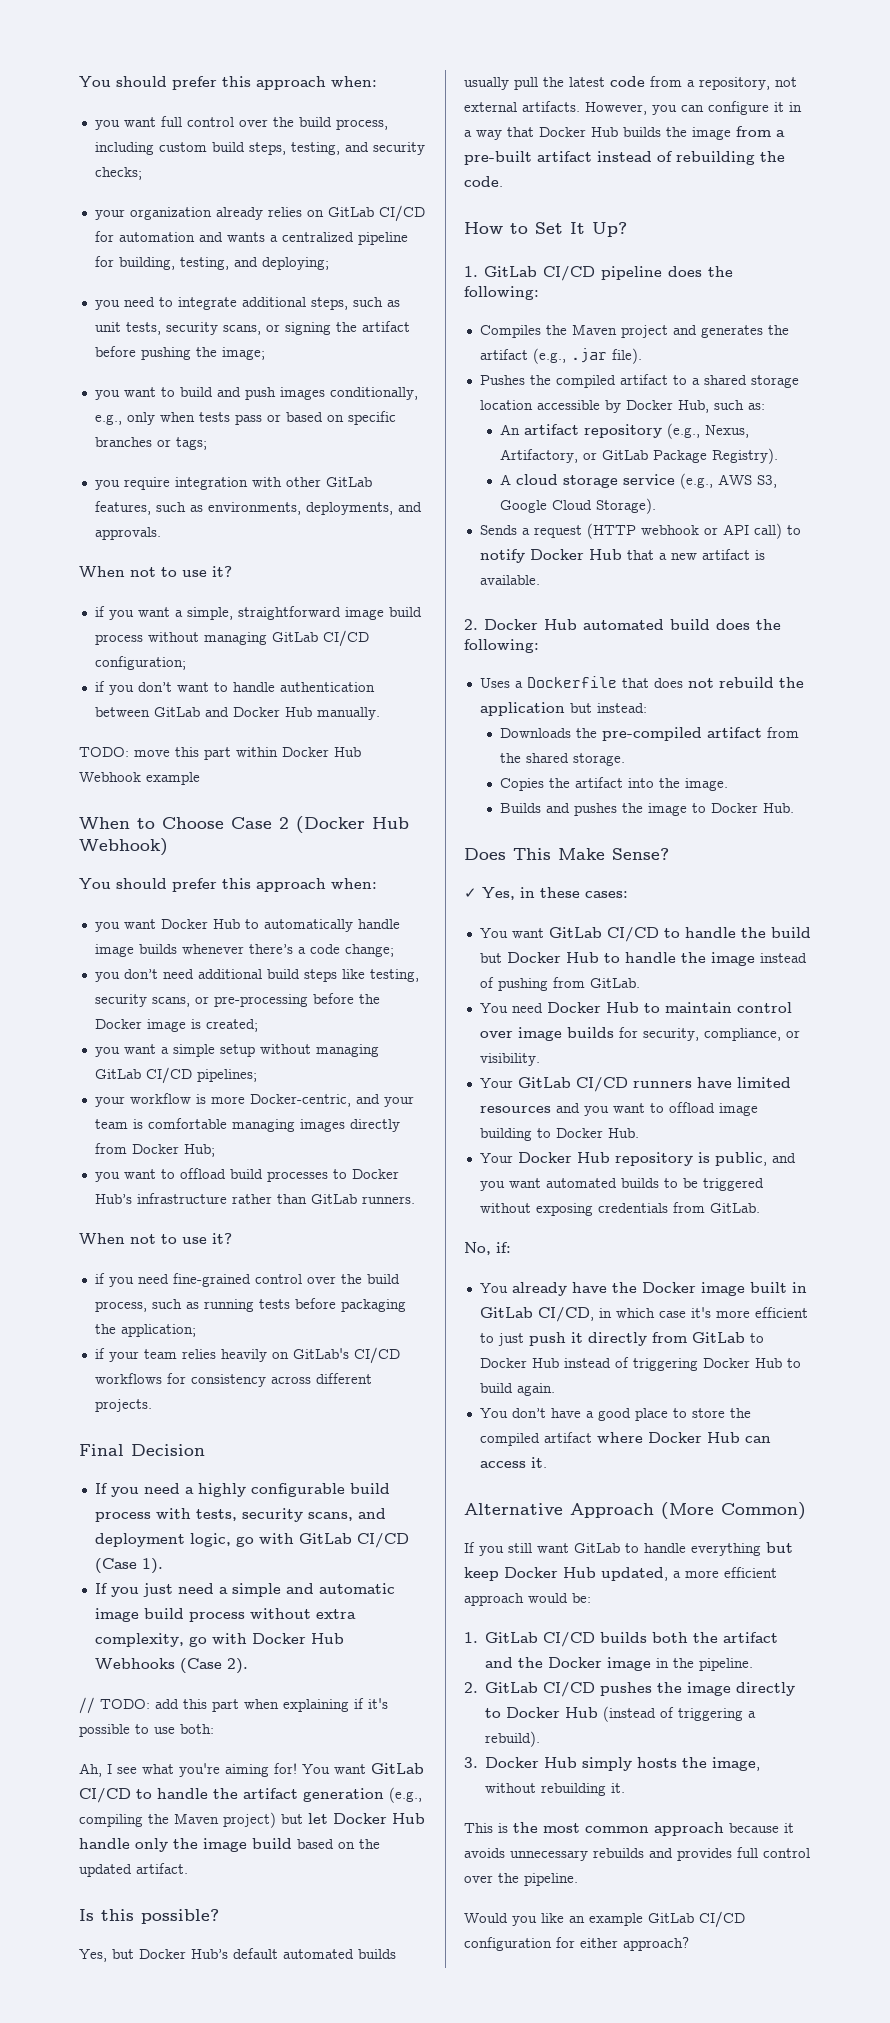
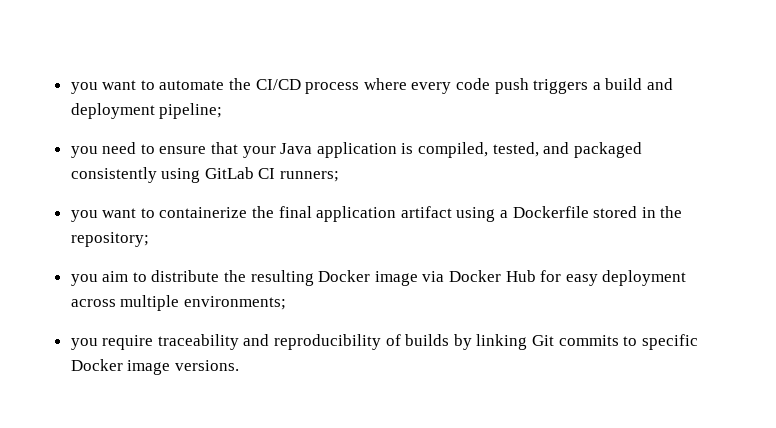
[79,76,377,90] [94,116,388,130] [94,142,425,155] [94,167,142,180] [94,205,425,222] [94,231,408,245] [94,256,329,270] [94,297,400,310] [94,321,410,335] [94,346,265,360] [94,387,418,400] [94,411,396,425] [94,437,207,450] [94,477,372,490] [94,501,422,515] [94,527,161,540] [79,566,232,578] [94,606,422,620] [94,630,369,647] [94,656,186,670] [94,681,375,695] [94,707,380,720] [79,747,361,760] [79,772,200,785] [79,816,409,833] [79,838,168,856] [79,878,377,892] [94,919,400,932] [94,944,394,957] [94,969,419,982] [94,993,380,1007] [94,1019,258,1032] [94,1044,379,1057] [94,1067,257,1084] [94,1093,414,1107] [94,1118,400,1132] [94,1143,215,1157] [94,1168,399,1182] [94,1193,415,1204] [79,1233,232,1245] [94,1273,400,1287] [94,1298,406,1312] [94,1324,196,1337] [94,1347,400,1364] [94,1373,372,1387] [94,1399,152,1412] [79,1444,205,1456] [94,1483,390,1497] [94,1508,386,1522] [94,1533,409,1548] [94,1558,163,1574] [94,1583,395,1597] [94,1608,356,1622] [94,1633,344,1647] [94,1658,248,1674] [79,1697,388,1714] [79,1724,214,1737] [79,1763,424,1777] [79,1787,422,1803] [79,1812,425,1828] [79,1838,380,1852] [79,1863,188,1877] [79,1909,219,1924] [79,1948,396,1962] [464,76,797,90] [464,101,802,115] [464,126,785,140] [464,151,785,165] [464,176,503,187] [464,222,627,237] [464,266,733,281] [464,286,539,300] [479,324,789,338] [479,348,642,364] [479,374,799,388] [479,400,765,413] [500,423,750,439] [500,448,779,464] [500,473,778,489] [500,498,657,514] [479,523,801,539] [479,549,765,563] [479,575,540,585] [464,619,781,630] [464,639,539,653] [479,676,804,688] [479,702,647,716] [500,727,800,741] [500,753,626,766] [500,777,729,791] [500,803,795,816] [464,848,669,860] [464,887,628,900] [479,927,811,942] [479,952,807,966] [479,977,640,991] [479,1002,792,1013] [479,1027,800,1041] [479,1053,540,1066] [479,1077,791,1092] [479,1102,758,1116] [479,1128,639,1141] [479,1152,796,1166] [479,1178,764,1191] [479,1202,760,1216] [464,1242,511,1255] [479,1282,807,1296] [479,1307,808,1322] [479,1332,764,1346] [479,1357,801,1371] [479,1383,555,1396] [479,1408,751,1421] [479,1432,771,1446] [479,1457,547,1468] [464,1502,806,1520] [464,1542,793,1556] [464,1567,777,1581] [464,1593,591,1606] [464,1632,779,1647] [485,1657,754,1671] [464,1682,796,1697] [485,1706,757,1722] [485,1731,541,1747] [464,1757,761,1771] [485,1783,626,1796] [464,1822,794,1836] [464,1847,810,1861] [464,1873,578,1886] [464,1911,745,1928] [464,1937,689,1951] You should prefer this approach when: // you want full control over the build process, including custom build steps, testing, and security checks; // your organization already relies on GitLab CI/CD for automation and wants a centralized pipeline for building, testing, and deploying; // you need to integrate additional steps, such as unit tests, security scans, or signing the artifact before pushing the image; // you want to build and push images conditionally, e.g., only when tests pass or based on specific branches or tags; // you require integration with other GitLab features, such as environments, deployments, and approvals. // When not to use it? // if you want a simple, straightforward image build process without managing GitLab CI/CD configuration; // if you don’t want to handle authentication between GitLab and Docker Hub manually. // TODO: move this part within Docker Hub Webhook example // When to Choose Case 2 (Docker Hub Webhook) // You should prefer this approach when: // you want Docker Hub to automatically handle image builds whenever there’s a code change; // you don’t need additional build steps like testing, security scans, or pre-processing before the Docker image is created; // you want a simple setup without managing GitLab CI/CD pipelines; // your workflow is more Docker-centric, and your team is comfortable managing images directly from Docker Hub; // you want to offload build processes to Docker Hub’s infrastructure rather than GitLab runners. // When not to use it? // if you need fine-grained control over the build process, such as running tests before packaging the application; // if your team relies heavily on GitLab's CI/CD workflows for consistency across different projects. // Final Decision // If you need a highly configurable build process with tests, security scans, and deployment logic, go with GitLab CI/CD (Case 1). // If you just need a simple and automatic image build process without extra complexity, go with Docker Hub Webhooks (Case 2). // // TODO: add this part when explaining if it's possible to use both: // Ah, I see what you're aiming for! You want GitLab CI/CD to handle the artifact generation (e.g., compiling the Maven project) but let Docker Hub handle only the image build based on the updated artifact. // Is this possible? // Yes, but Docker Hub’s default automated builds usually pull the latest code from a repository, not external artifacts. However, you can configure it in a way that Docker Hub builds the image from a pre-built artifact instead of rebuilding the code. // How to Set It Up? // 1. GitLab CI/CD pipeline does the following: // Compiles the Maven project and generates the artifact (e.g., .jar file). // Pushes the compiled artifact to a shared storage location accessible by Docker Hub, such as: // An artifact repository (e.g., Nexus, Artifactory, or GitLab Package Registry). // A cloud storage service (e.g., AWS S3, Google Cloud Storage). // Sends a request (HTTP webhook or API call) to notify Docker Hub that a new artifact is available. // 2. Docker Hub automated build does the following: // Uses a Dockerfile that does not rebuild the application but instead: // Downloads the pre-compiled artifact from the shared storage. // Copies the artifact into the image. // Builds and pushes the image to Docker Hub. // Does This Make Sense? // ✓ Yes, in these cases: // You want GitLab CI/CD to handle the build but Docker Hub to handle the image instead of pushing from GitLab. // You need Docker Hub to maintain control over image builds for security, compliance, or visibility. // Your GitLab CI/CD runners have limited resources and you want to offload image building to Docker Hub. // Your Docker Hub repository is public, and you want automated builds to be triggered without exposing credentials from GitLab. // No, if: // You already have the Docker image built in GitLab CI/CD, in which case it's more efficient to just push it directly from GitLab to Docker Hub instead of triggering Docker Hub to build again. // You don’t have a good place to store the compiled artifact where Docker Hub can access it. // Alternative Approach (More Common) // If you still want GitLab to handle everything but keep Docker Hub updated, a more efficient approach would be: // 1. GitLab CI/CD builds both the artifact and the Docker image in the pipeline. // 2. GitLab CI/CD pushes the image directly to Docker Hub (instead of triggering a rebuild). // 3. Docker Hub simply hosts the image, without rebuilding it. // This is the most common approach because it avoids unnecessary rebuilds and provides full control over the pipeline. // Would you like an example GitLab CI/CD configuration for either approach? -> [70,78,673,94] [70,103,223,119] [70,142,642,158] [70,167,340,183] [70,206,683,222] [70,232,149,247] [70,270,687,286] [70,295,286,311] [70,334,698,350] [70,359,239,375] you want to automate the CI/CD process where every code push triggers a build and deployment pipeline; // you need to ensure that your Java application is compiled, tested, and packaged consistently using GitLab CI runners; // you want to containerize the final application artifact using a Dockerfile stored in the repository; // you aim to distribute the resulting Docker image via Docker Hub for easy deployment across multiple environments; // you require traceability and reproducibility of builds by linking Git commits to specific Docker image versions.

